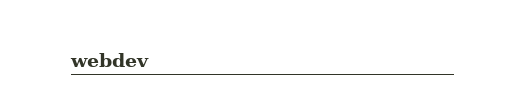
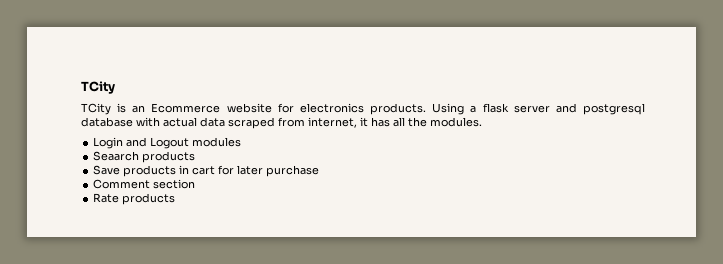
[70,53,149,67] webdev -> [81,81,115,94] [81,103,645,115] [81,117,482,129] [93,137,242,149] [93,151,196,163] [93,165,320,177] [93,179,196,189] [93,193,176,205] TCity // TCity is an Ecommerce website for electronics products. Using a flask server and postgresql database with actual data scraped from internet, it has all the modules. // Login and Logout modules // Seaarch products // Save products in cart for later purchase // Comment section // Rate products

